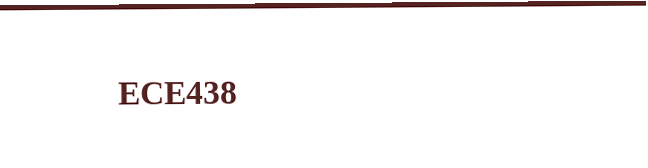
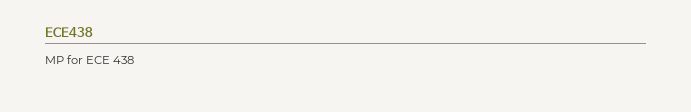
(238, 93) none -> [45,55,135,64] // MP for ECE 438

